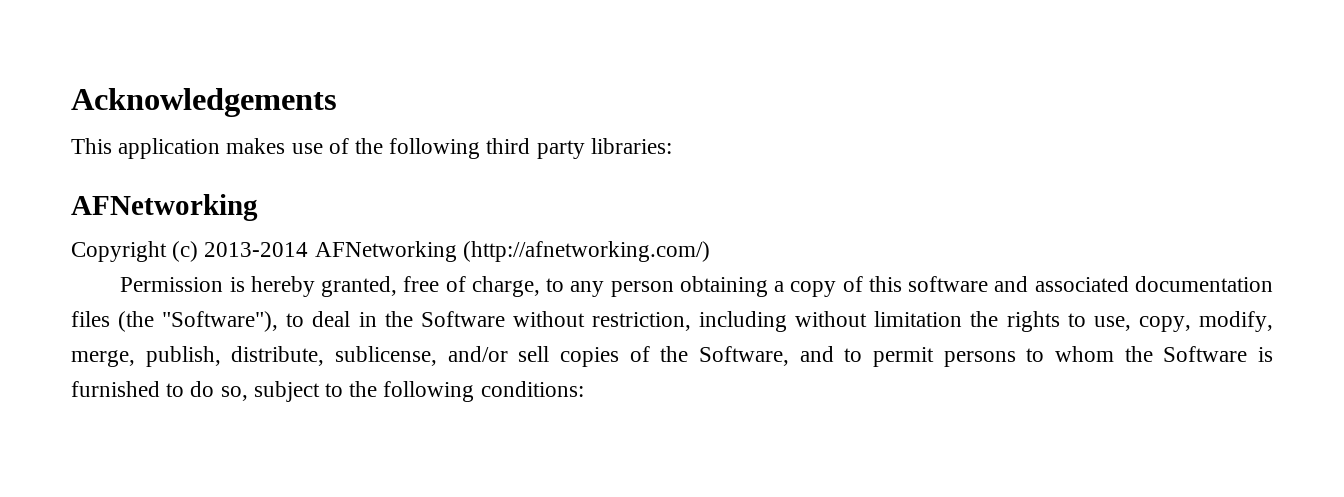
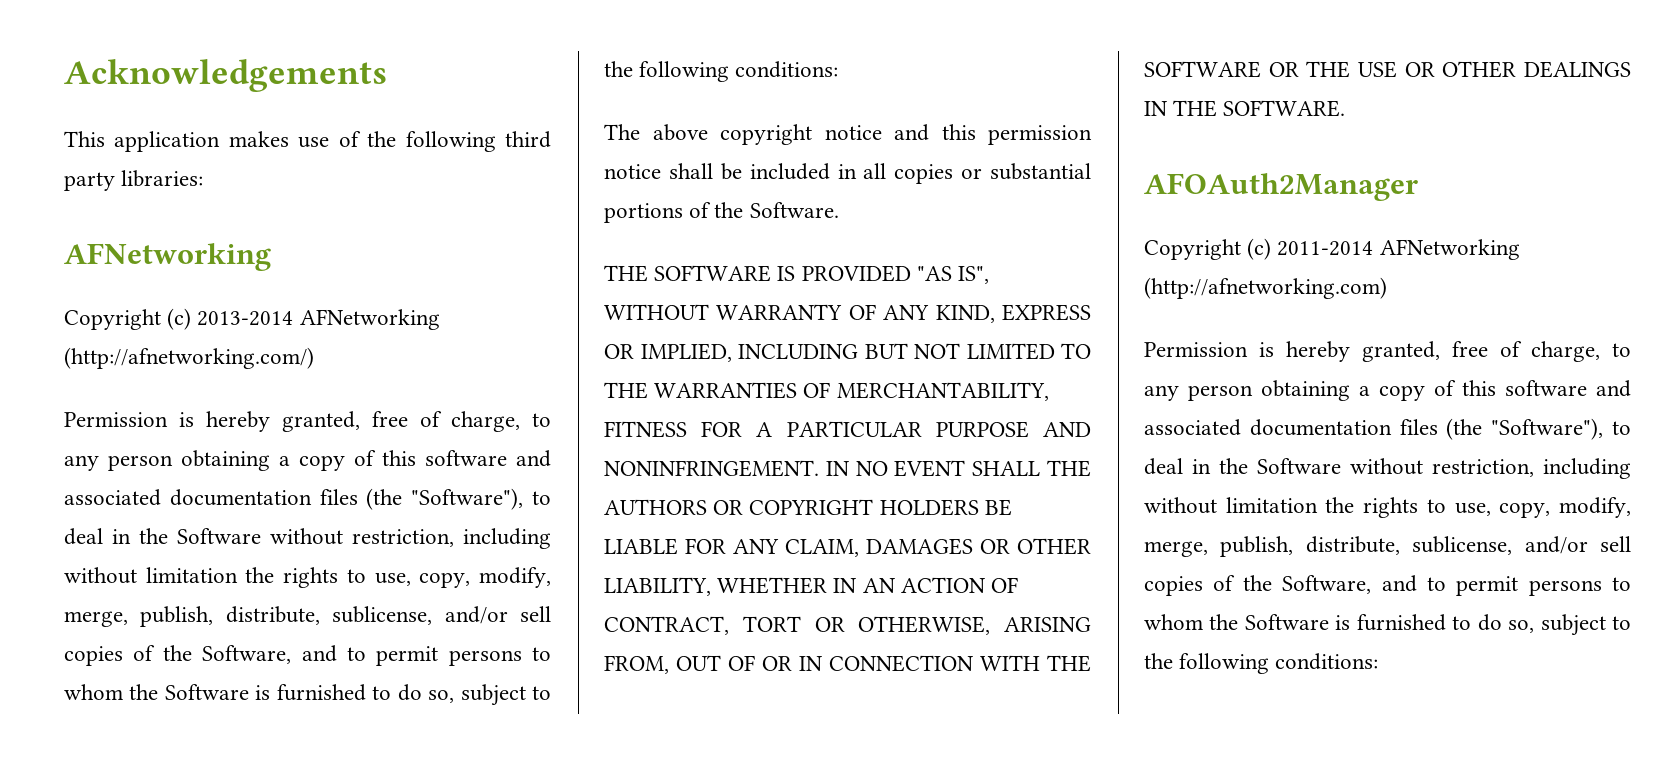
(584, 389) none -> [604,124,1092,145] [604,163,1091,184] [604,202,839,223] [604,265,990,284] [604,304,1091,323] [604,343,1091,362] [604,382,1049,401] [604,421,1091,438] [604,460,1091,477] [604,499,1012,516] [604,538,1091,557] [604,577,1019,596] [604,616,1091,635] [604,655,1091,674] [1144,61,1631,78] [1144,100,1346,117] [1144,173,1418,201] [1144,238,1520,260] [1144,277,1387,299] [1144,341,1631,362] [1144,380,1631,401] [1144,418,1631,440] [1144,458,1631,479] [1144,497,1631,518] [1144,536,1631,557] [1144,575,1631,596] [1144,614,1631,636] [1144,653,1379,674] // The above copyright notice and this permission notice shall be included in all copies or substantial portions of the Software. // THE SOFTWARE IS PROVIDED "AS IS", WITHOUT WARRANTY OF ANY KIND, EXPRESS OR IMPLIED, INCLUDING BUT NOT LIMITED TO THE WARRANTIES OF MERCHANTABILITY, FITNESS FOR A PARTICULAR PURPOSE AND NONINFRINGEMENT. IN NO EVENT SHALL THE AUTHORS OR COPYRIGHT HOLDERS BE LIABLE FOR ANY CLAIM, DAMAGES OR OTHER LIABILITY, WHETHER IN AN ACTION OF CONTRACT, TORT OR OTHERWISE, ARISING FROM, OUT OF OR IN CONNECTION WITH THE SOFTWARE OR THE USE OR OTHER DEALINGS IN THE SOFTWARE. // AFOAuth2Manager // Copyright (c) 2011-2014 AFNetworking (http://afnetworking.com) // Permission is hereby granted, free of charge, to any person obtaining a copy of this software and associated documentation files (the "Software"), to deal in the Software without restriction, including without limitation the rights to use, copy, modify, merge, publish, distribute, sublicense, and/or sell copies of the Software, and to permit persons to whom the Software is furnished to do so, subject to the following conditions:

